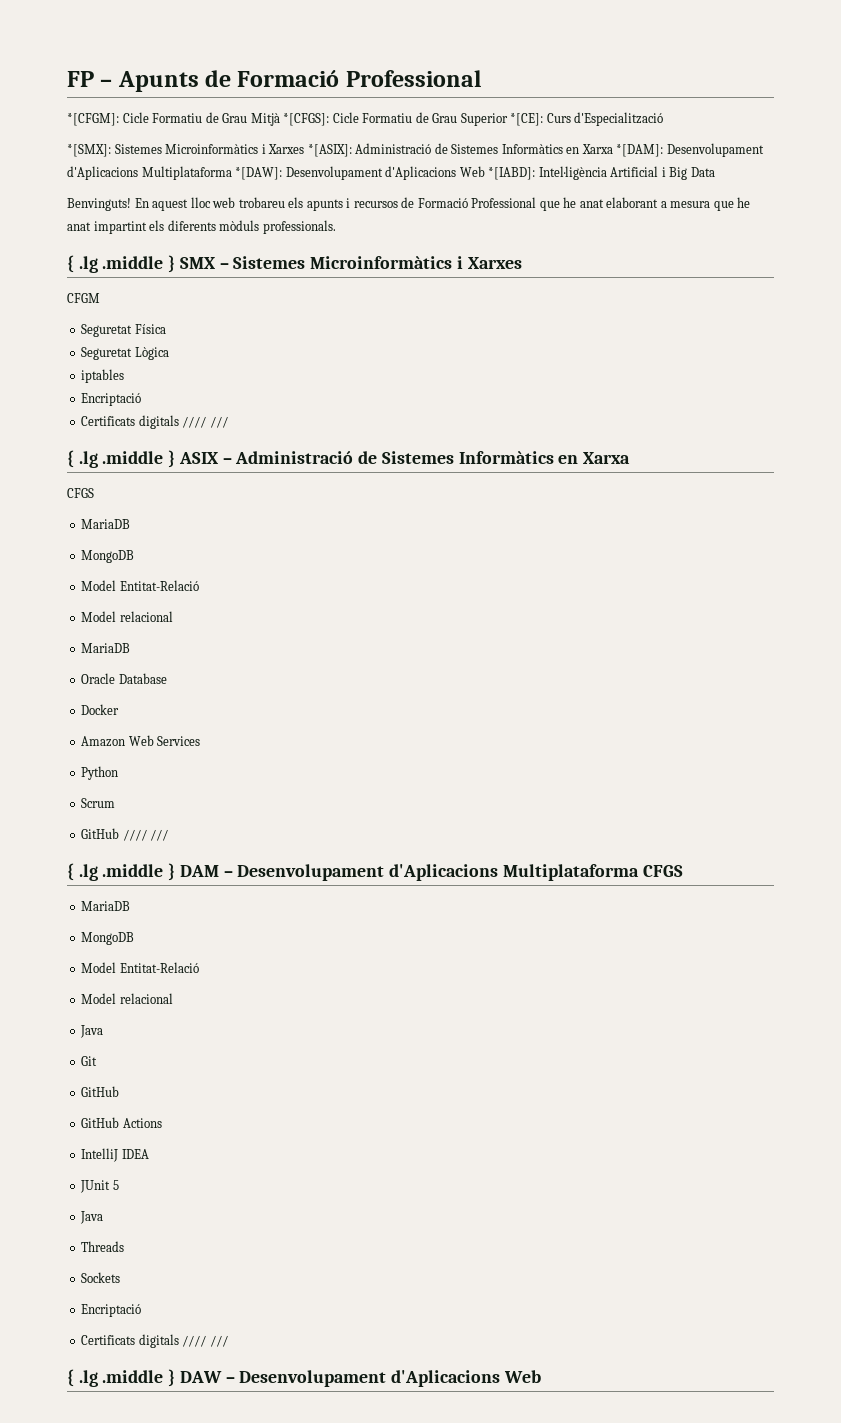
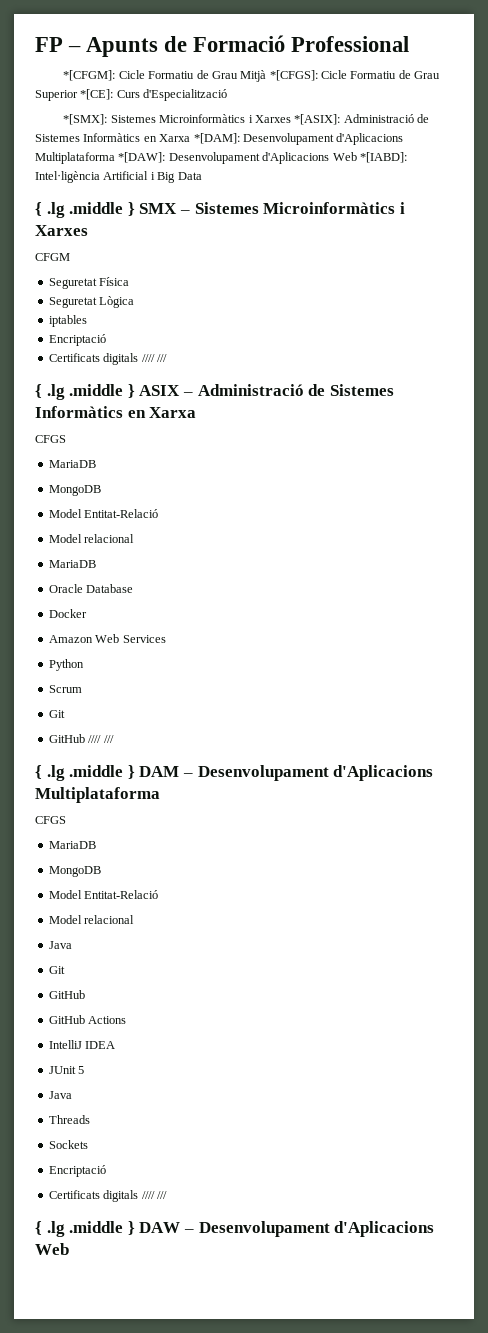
[67,197,751,211] [67,220,336,234] // Benvinguts! En aquest lloc web trobareu els apunts i recursos de Formació Professional que he anat elaborant a mesura que he anat impartint els diferents mòduls professionals. -> (202, 176) none
(116, 803) none -> [48,710,65,718] // Git
(639, 872) none -> (160, 795) //

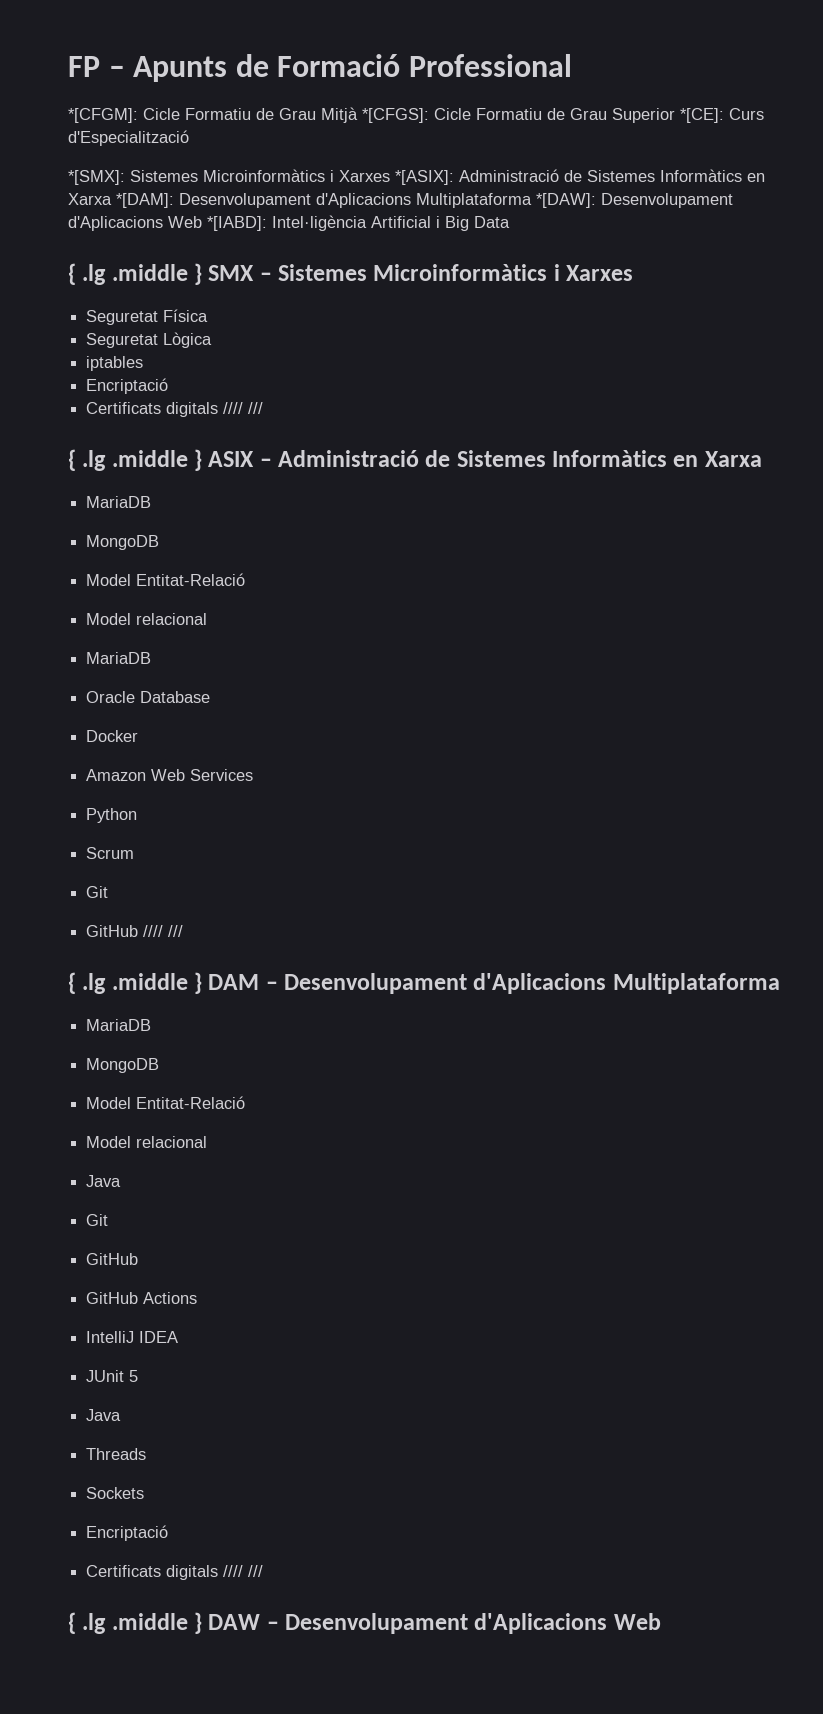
[35,253,70,261] // CFGM -> (634, 273) none
[35,435,66,443] // CFGS -> (762, 459) none
[35,816,66,824] // CFGS -> (780, 983) none

